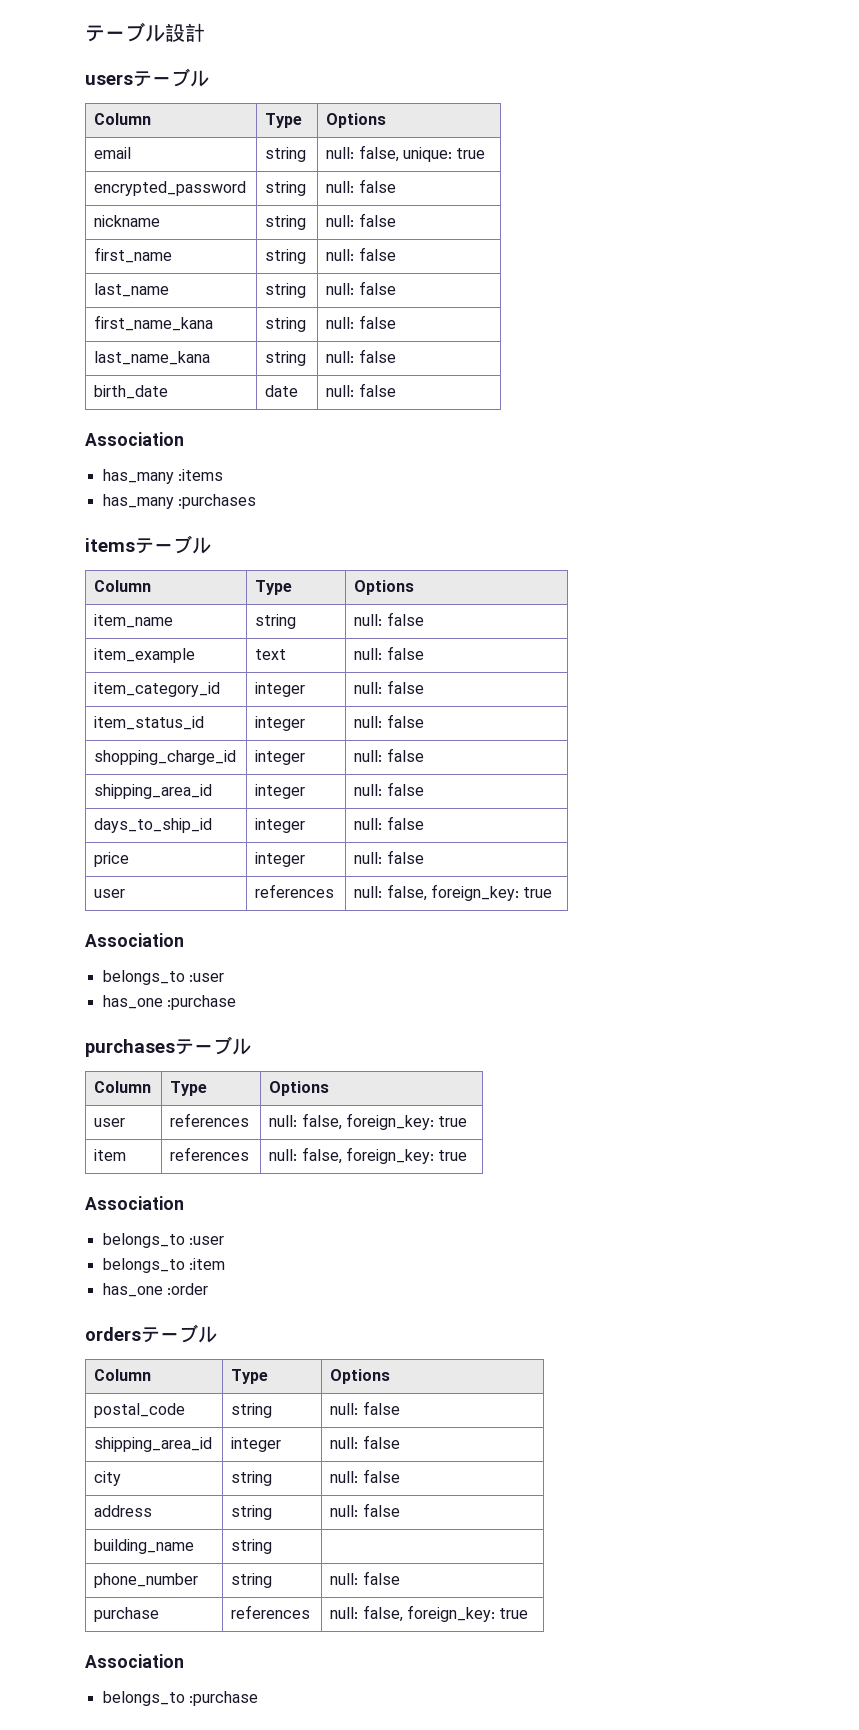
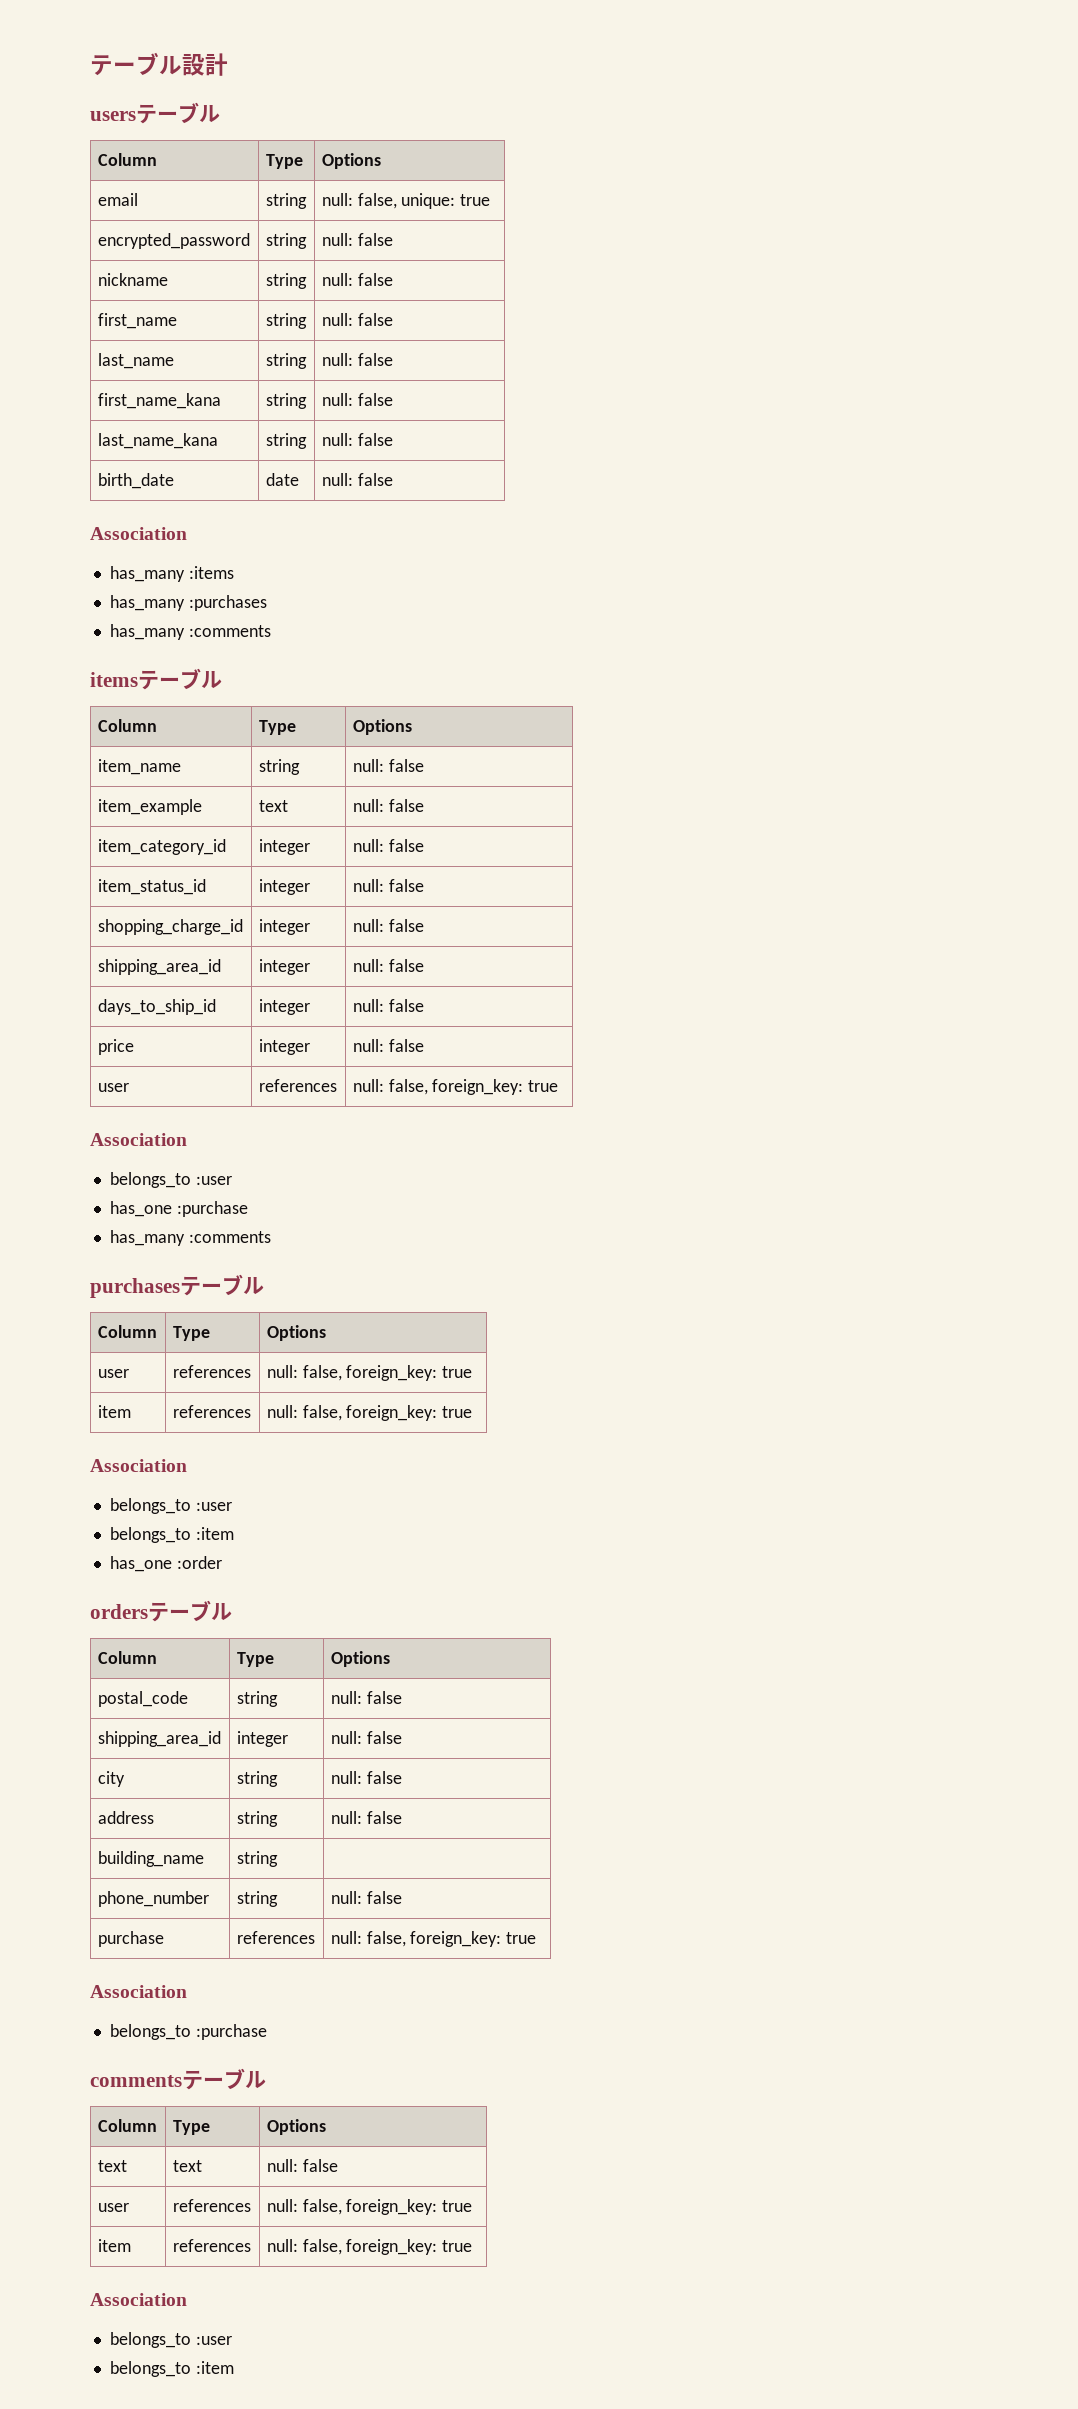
(256, 501) none -> [109,624,271,640] // has_many :comments
(236, 1002) none -> [109,1230,271,1246] // has_many :comments
(258, 1698) none -> [90,2068,266,2090] [97,2119,157,2132] [172,2120,210,2135] [266,2119,326,2135] [97,2160,127,2172] [172,2160,202,2172] [266,2159,338,2172] [97,2203,129,2212] [172,2199,251,2212] [266,2199,473,2215] [97,2239,131,2252] [172,2239,251,2252] [266,2239,473,2255] [90,2293,187,2306] [109,2332,232,2348] [109,2361,234,2377] // commentsテーブル // Column | Type | Options // text | text | null: false // user | references | null: false, foreign_key: true // item | references | null: false, foreign_key: true // Association // belongs_to :user // belongs_to :item

